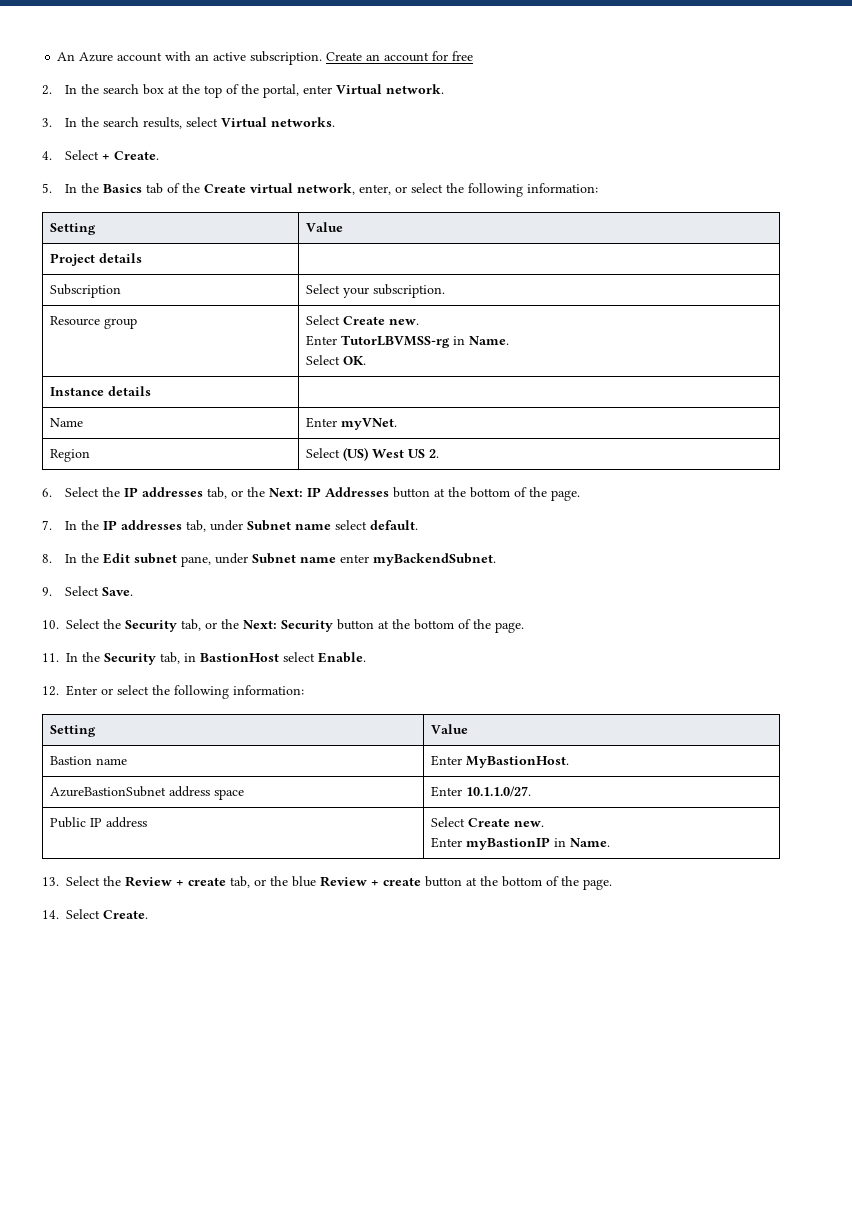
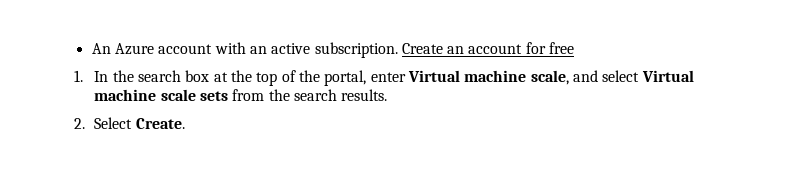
[42,85,52,95] 2. -> [74,70,83,82] 1.
[385,84,444,94] [42,117,335,129] [42,150,159,160] [42,183,598,197] [50,223,97,235] [306,222,344,232] [50,253,143,266] [50,284,122,298] [306,284,446,298] [50,316,138,329] [306,315,420,325] [306,335,510,348] [306,355,367,365] [50,386,152,396] [50,418,84,427] [306,417,398,430] [50,449,91,462] [306,447,440,461] [42,487,580,501] [42,520,418,532] [42,553,496,567] [42,586,133,596] [42,619,524,633] [42,652,366,665] [42,685,304,699] [50,725,97,737] [431,724,469,734] [50,756,128,765] [431,755,570,768] [50,786,245,800] [431,786,532,797] [50,817,148,828] [431,817,545,827] [431,837,611,850] [42,876,612,890] [42,910,59,919] network. // 3. In the search results, select Virtual networks. // 4. Select + Create. // 5. In the Basics tab of the Create virtual network, enter, or select the following information: // Setting | Value // Project details | // Subscription | Select your subscription. // Resource group | Select Create new. // Enter TutorLBVMSS-rg in Name. // Select OK. // Instance details | // Name | Enter myVNet. // Region | Select (US) West US 2. // 6. Select the IP addresses tab, or the Next: IP Addresses button at the bottom of the page. // 7. In the IP addresses tab, under Subnet name select default. // 8. In the Edit subnet pane, under Subnet name enter myBackendSubnet. // 9. Select Save. // 10. Select the Security tab, or the Next: Security button at the bottom of the page. // 11. In the Security tab, in BastionHost select Enable. // 12. Enter or select the following information: // Setting | Value // Bastion name | Enter MyBastionHost. // AzureBastionSubnet address space | Enter 10.1.1.0/27. // Public IP address | Select Create new. // Enter myBastionIP in Name. // 13. Select the Review + create tab, or the blue Review + create button at the bottom of the page. // 14. -> [464,70,694,85] [94,89,388,101] [74,118,85,129] machine scale, and select Virtual machine scale sets from the search results. // 2.

